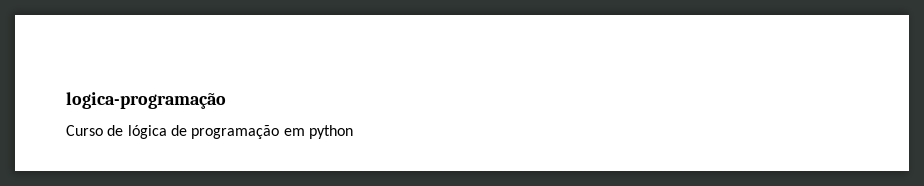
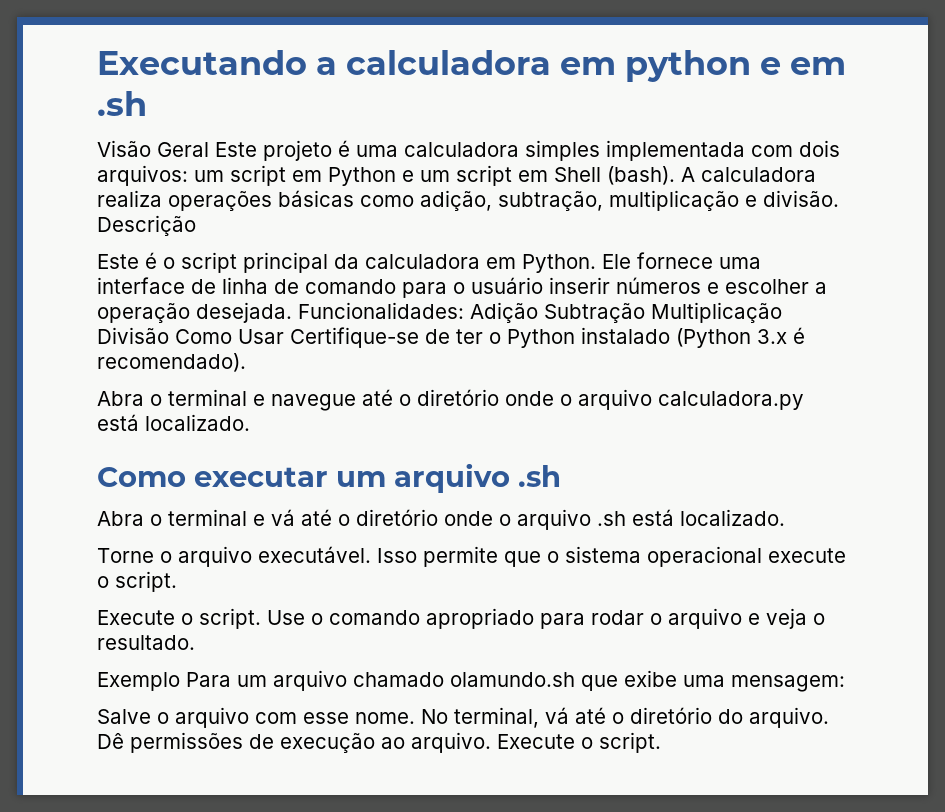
[66,92,226,109] [66,125,353,139] logica-programação // Curso de lógica de programação em python -> [97,50,847,82] [97,91,147,116] [97,140,840,161] [97,165,816,186] [97,190,839,211] [97,215,196,236] [97,252,761,273] [97,277,827,298] [97,302,782,323] [97,327,805,348] [97,353,246,372] [97,389,804,411] [97,414,250,431] [97,463,561,493] [97,509,785,530] [97,546,846,567] [97,571,177,592] [97,608,825,629] [97,635,195,650] [97,670,845,692] [97,707,829,728] [97,732,661,753] Executando a calculadora em python e em .sh // Visão Geral Este projeto é uma calculadora simples implementada com dois arquivos: um script em Python e um script em Shell (bash). A calculadora realiza operações básicas como adição, subtração, multiplicação e divisão. Descrição // Este é o script principal da calculadora em Python. Ele fornece uma interface de linha de comando para o usuário inserir números e escolher a operação desejada. Funcionalidades: Adição Subtração Multiplicação Divisão Como Usar Certifique-se de ter o Python instalado (Python 3.x é recomendado). // Abra o terminal e navegue até o diretório onde o arquivo calculadora.py está localizado. // Como executar um arquivo .sh // Abra o terminal e vá até o diretório onde o arquivo .sh está localizado. // Torne o arquivo executável. Isso permite que o sistema operacional execute o script. // Execute o script. Use o comando apropriado para rodar o arquivo e veja o resultado. // Exemplo Para um arquivo chamado olamundo.sh que exibe uma mensagem: // Salve o arquivo com esse nome. No terminal, vá até o diretório do arquivo. Dê permissões de execução ao arquivo. Execute o script.

